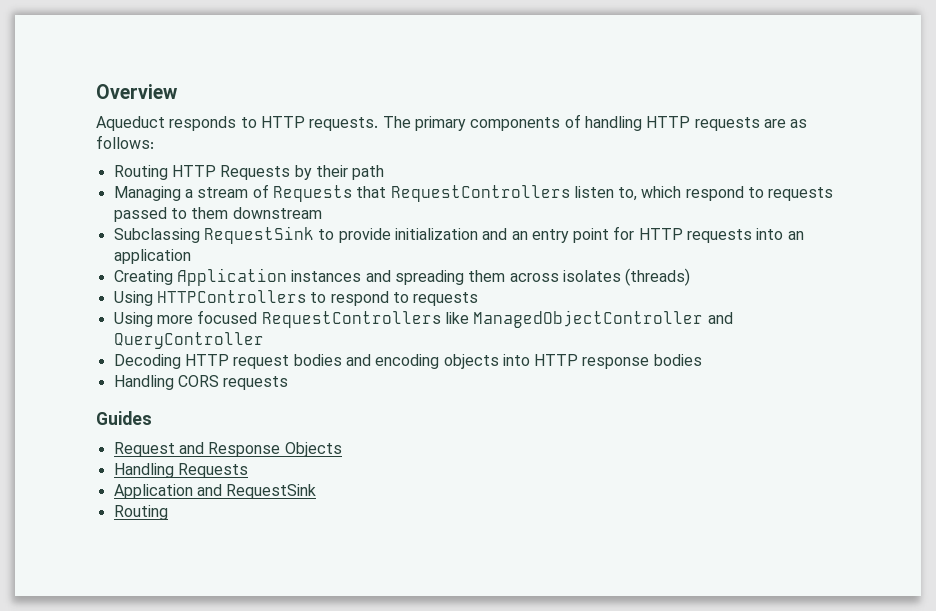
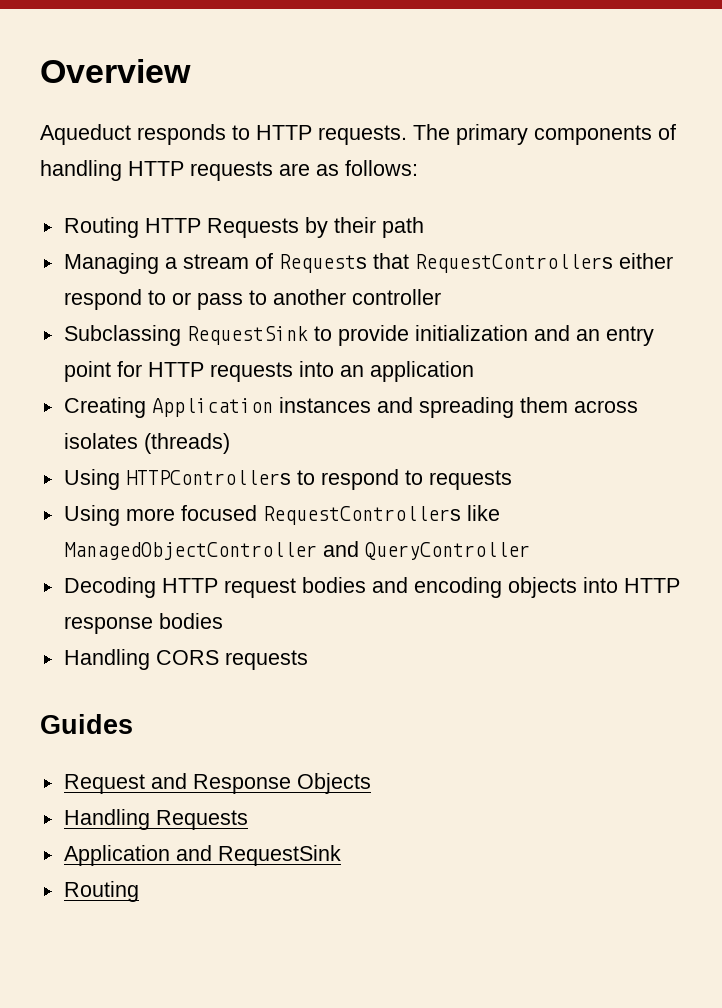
[573,186,834,201] [113,207,322,222] listen to, which respond to requests passed to them downstream -> [618,253,673,269] [63,289,441,310] either respond to or pass to another controller

